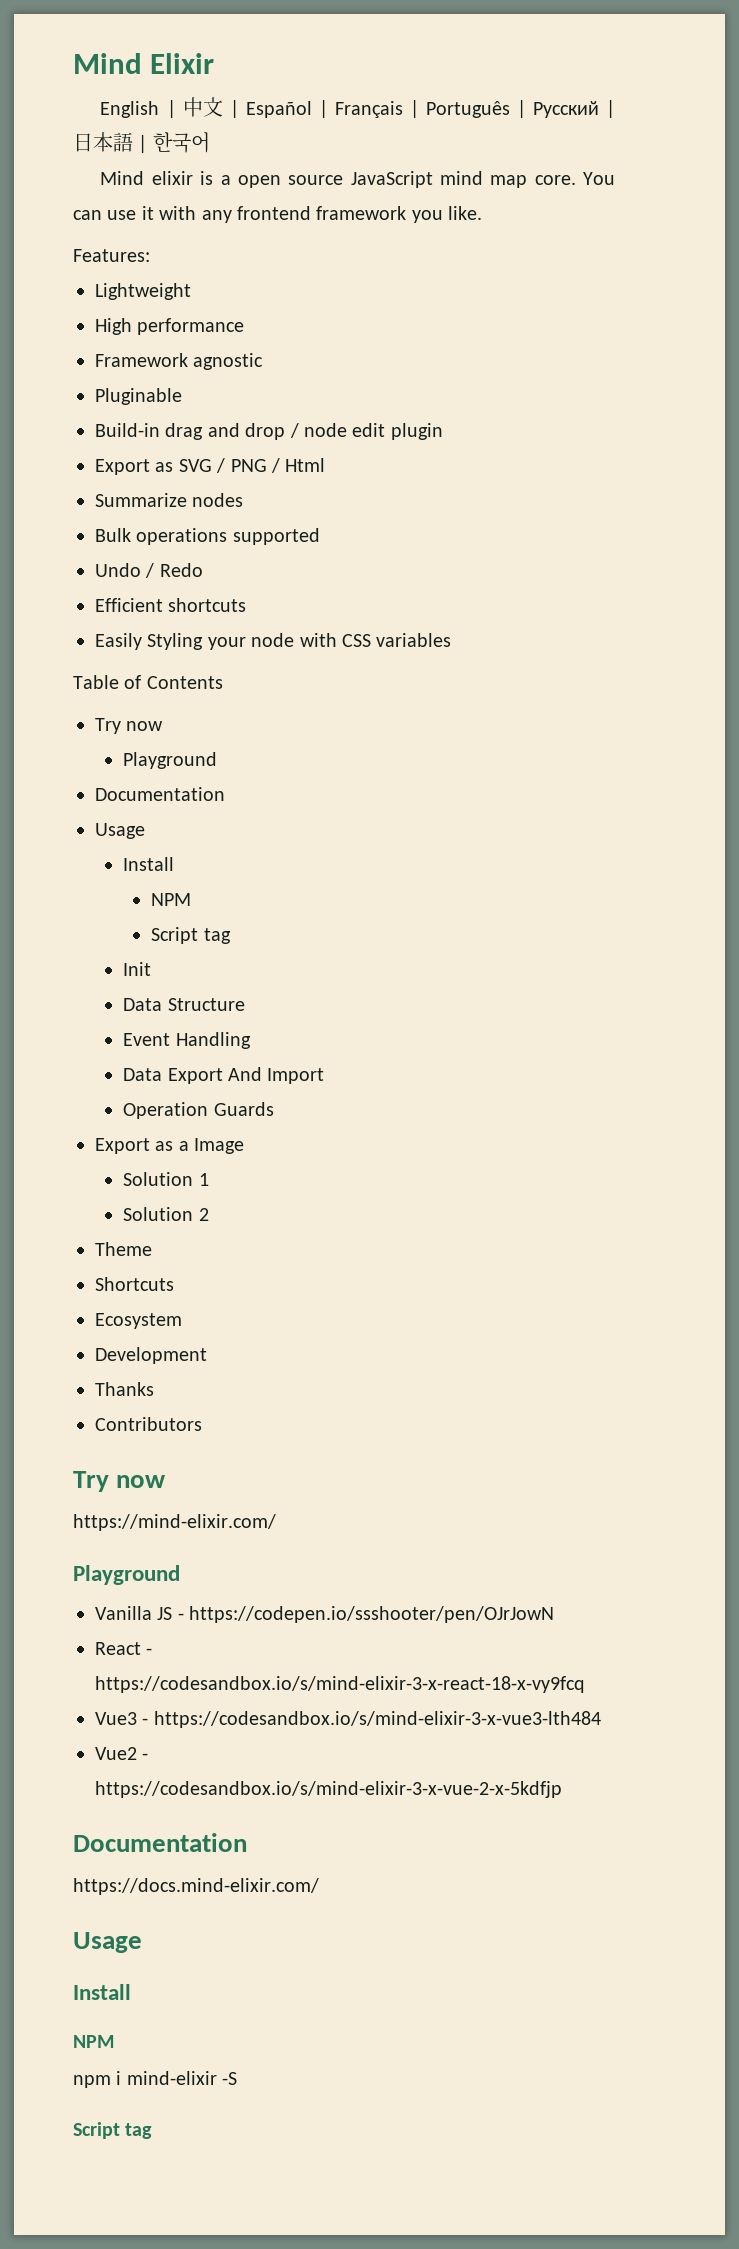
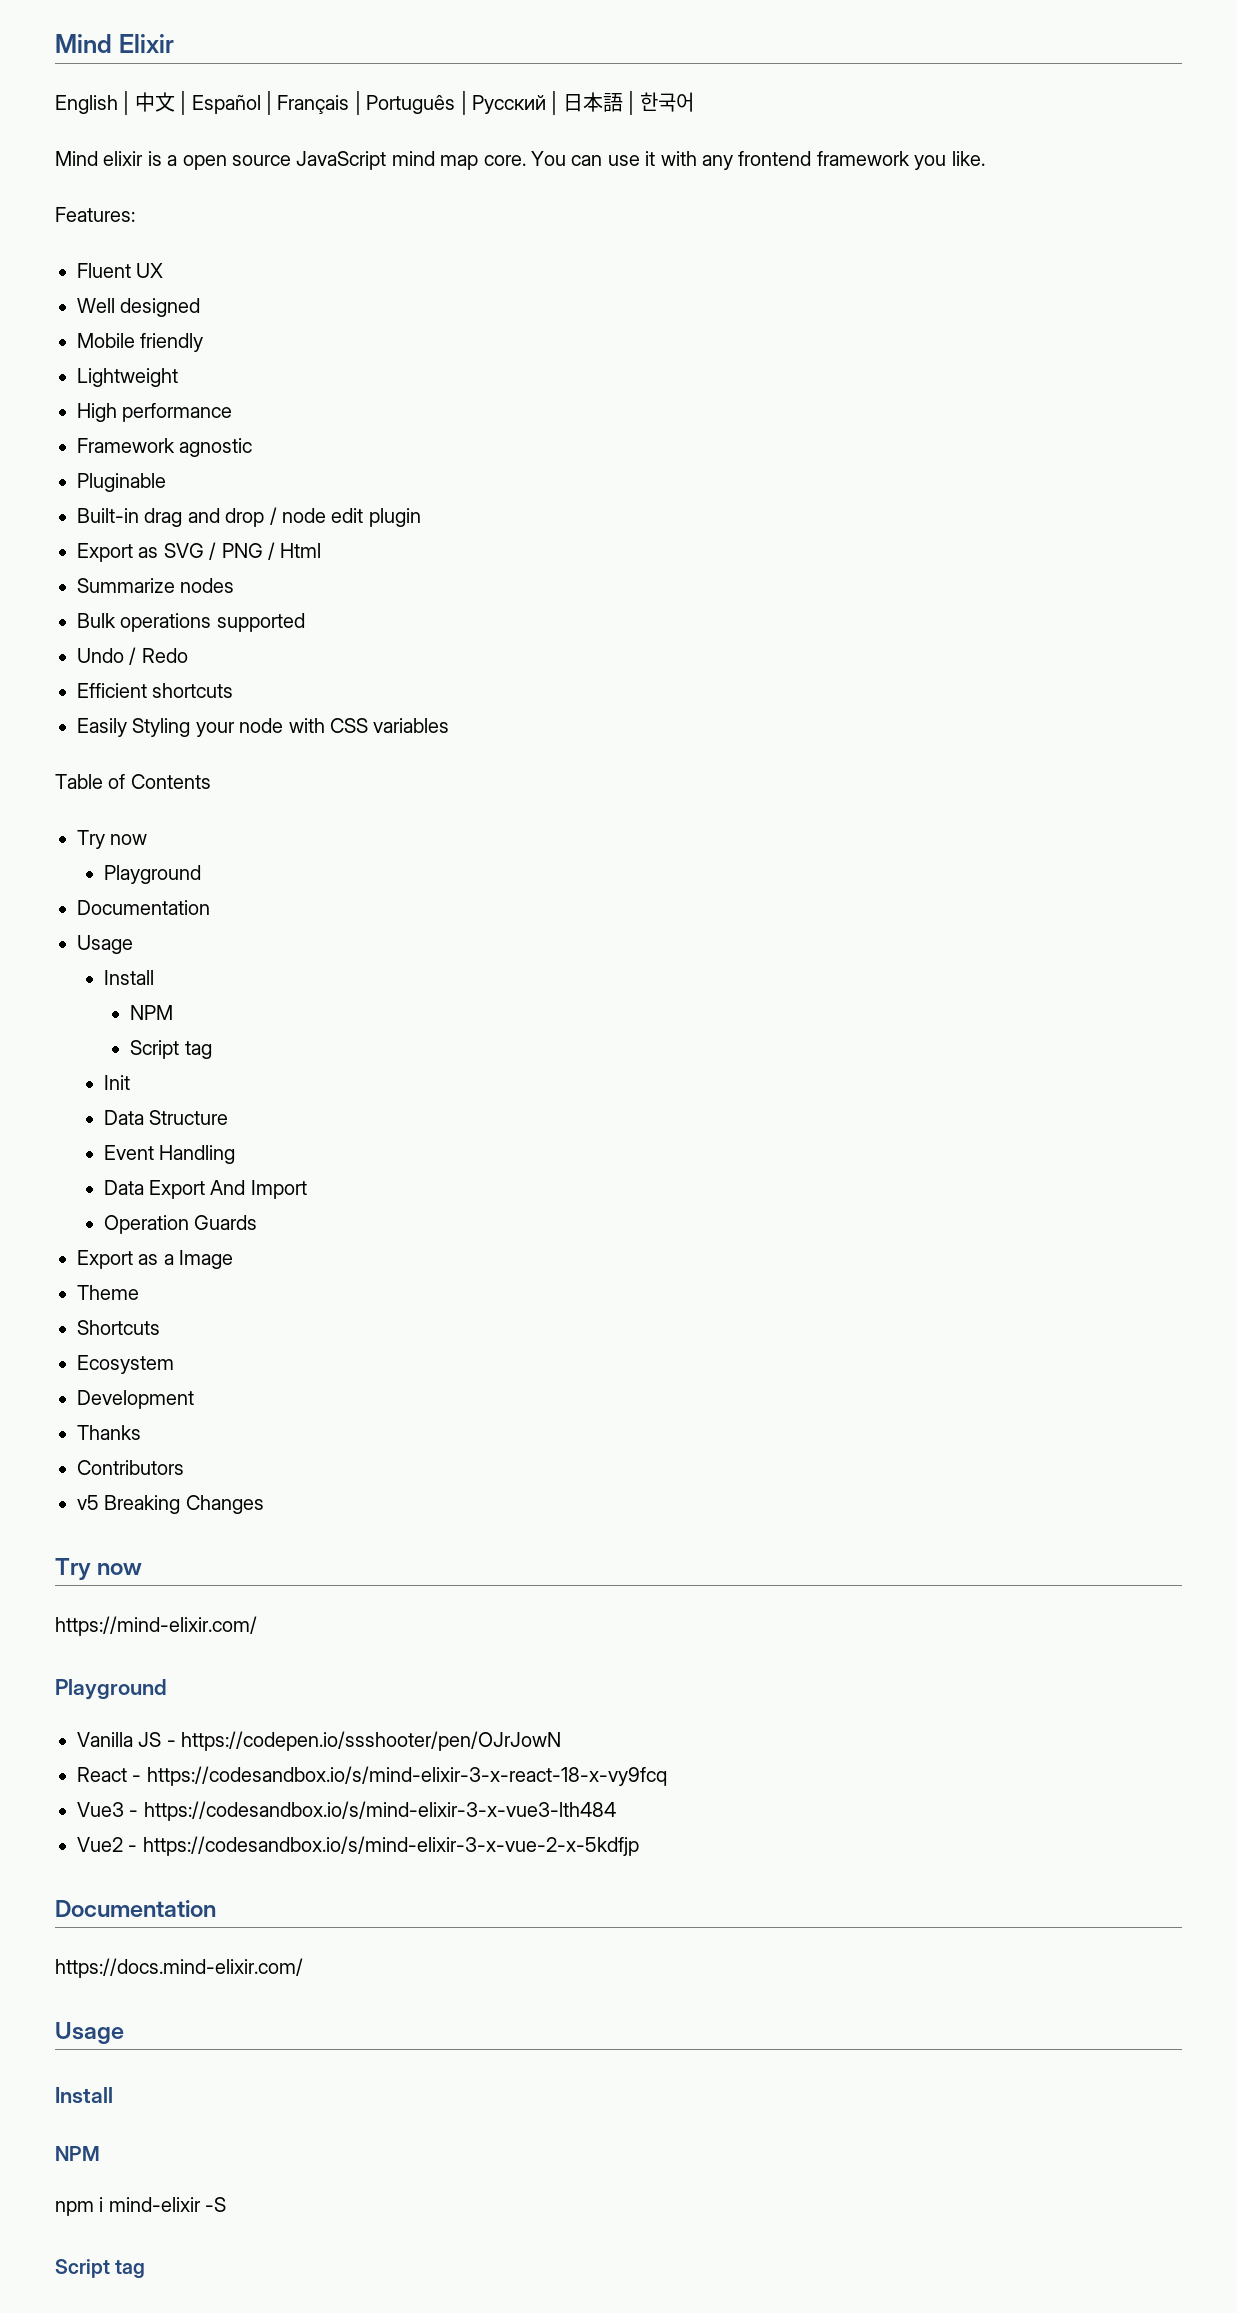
(150, 255) none -> [77,263,164,278] [77,298,201,317] [77,333,204,352] // Fluent UX // Well designed // Mobile friendly
[95,423,160,437] Build-in -> [77,508,139,523] Built-in
[123,1172,209,1186] [123,1207,209,1221] // Solution 1 // Solution 2 -> (234, 1259) none
(202, 1424) none -> [77,1495,264,1514] // v5 Breaking Changes

